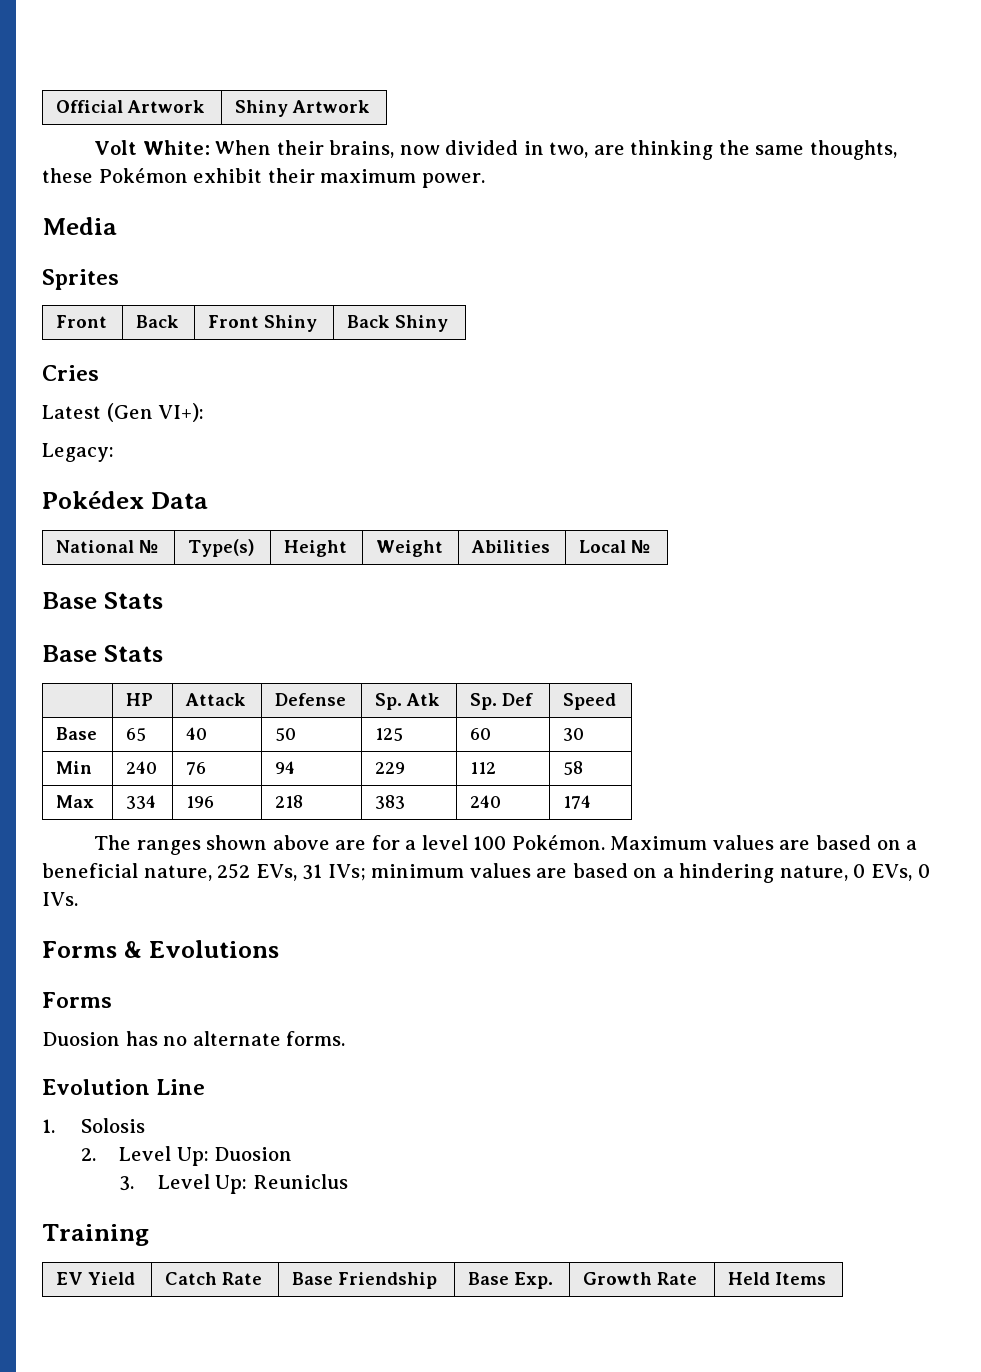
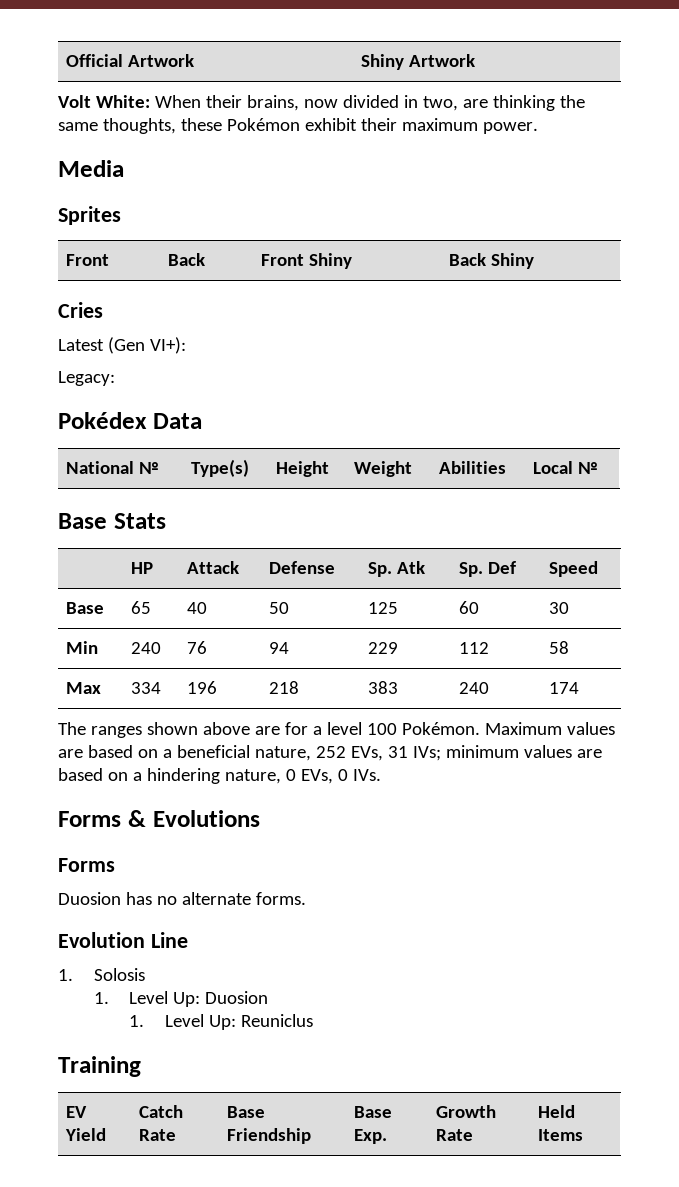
[42,645,163,662] // Base Stats -> (166, 521) none
[80,1148,96,1161] 2. -> [93,992,109,1004] 1.
[119,1176,135,1191] 3. -> [129,1015,145,1027] 1.

